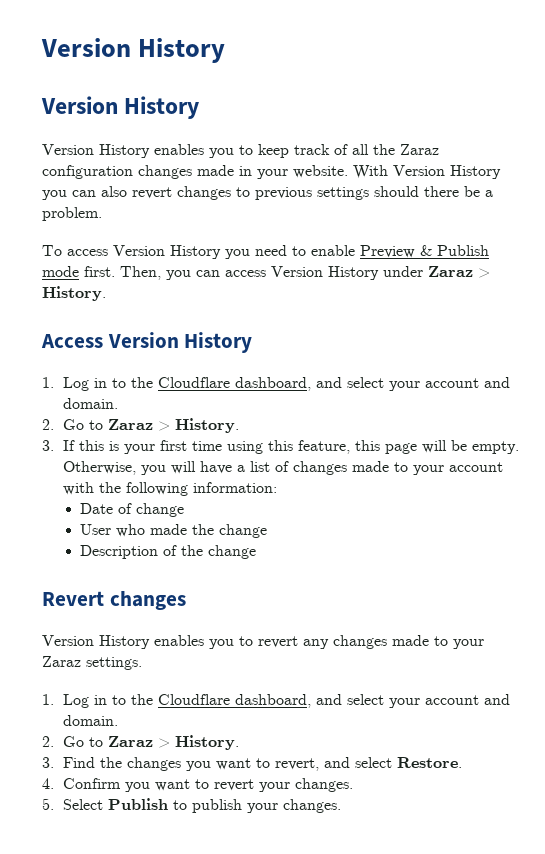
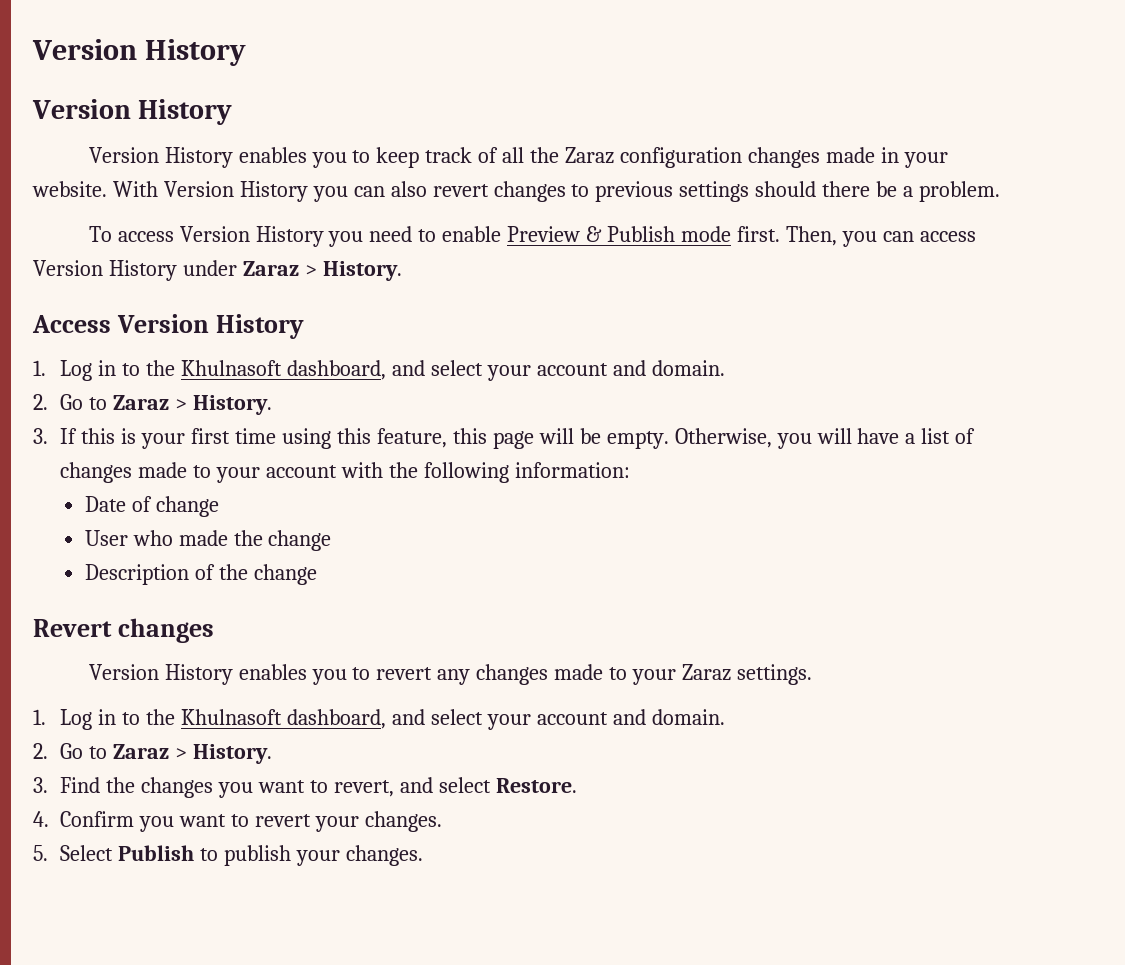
[157,377,230,388] Cloudflare -> [181,360,283,376] Khulnasoft
[157,694,230,705] Cloudflare -> [181,709,283,725] Khulnasoft

